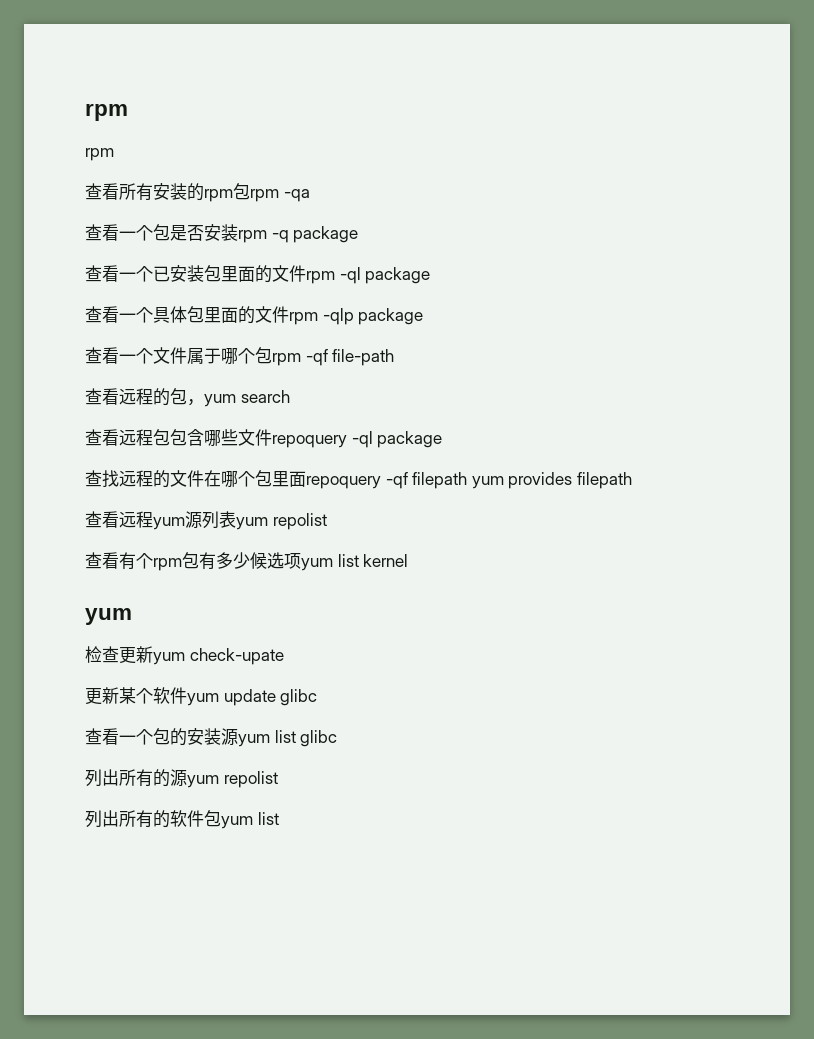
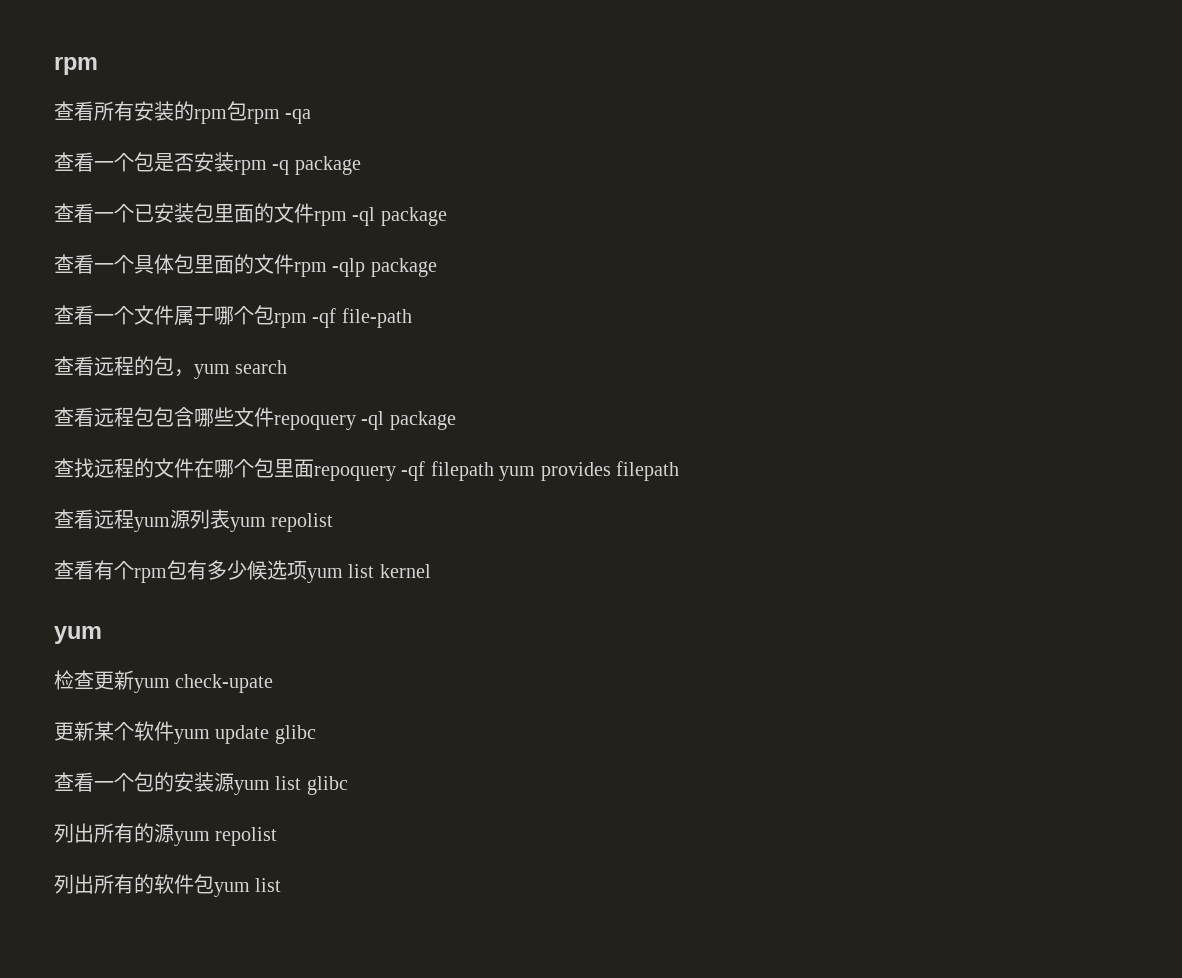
[85,104,128,121] [85,148,114,161] rpm // rpm -> [54,57,98,75] rpm

